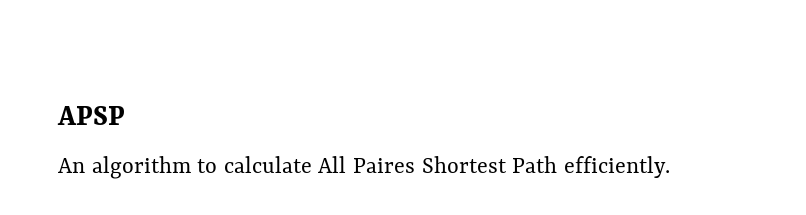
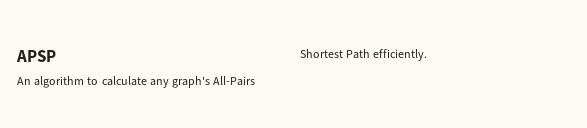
[318,156,416,173] All Paires -> [149,76,256,88] any graph's All-Pairs

